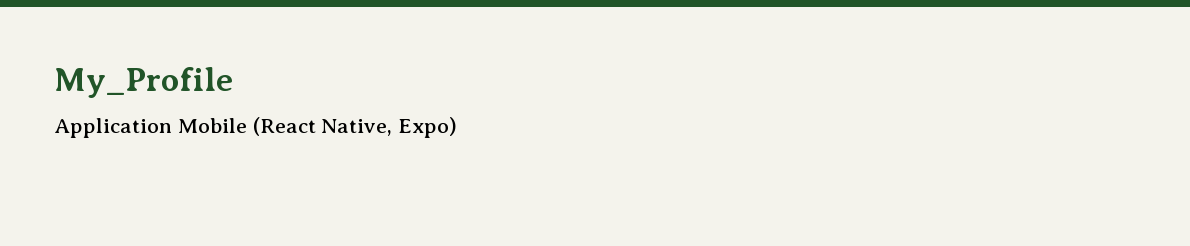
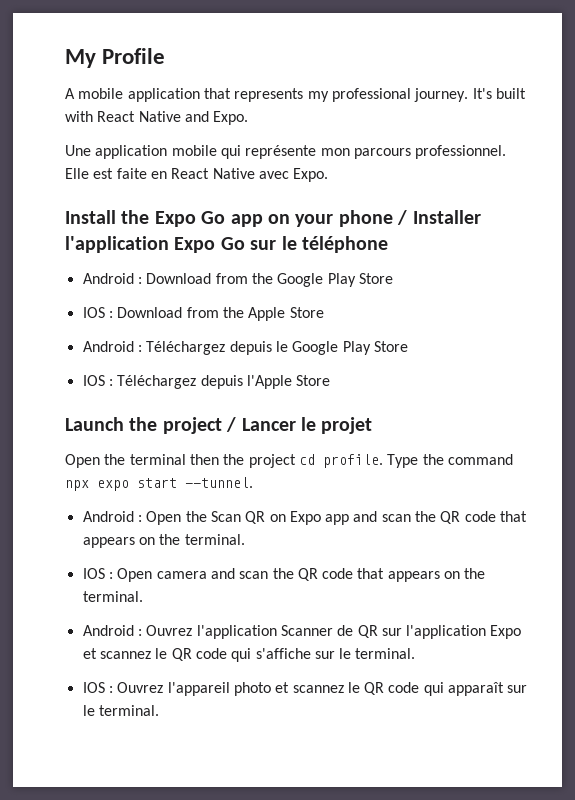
[54,67,233,98] [54,117,458,138] My_Profile // Application Mobile (React Native, Expo) -> [65,48,166,68] [65,88,526,102] [65,111,249,125] [65,145,507,159] [65,168,329,182] [65,210,481,227] [65,236,388,253] [82,273,393,287] [82,307,324,321] [82,341,408,355] [82,375,331,389] [65,417,373,434] [65,454,513,468] [65,477,253,491] [82,511,528,525] [82,534,245,548] [82,568,486,582] [82,591,143,602] [82,625,522,639] [82,648,416,662] [82,682,528,696] [82,705,159,716] My Profile // A mobile application that represents my professional journey. It's built with React Native and Expo. // Une application mobile qui représente mon parcours professionnel. Elle est faite en React Native avec Expo. // Install the Expo Go app on your phone / Installer l'application Expo Go sur le téléphone // Android : Download from the Google Play Store // IOS : Download from the Apple Store // Android : Téléchargez depuis le Google Play Store // IOS : Téléchargez depuis l'Apple Store // Launch the project / Lancer le projet // Open the terminal then the project cd profile. Type the command npx expo start --tunnel. // Android : Open the Scan QR on Expo app and scan the QR code that appears on the terminal. // IOS : Open camera and scan the QR code that appears on the terminal. // Android : Ouvrez l'application Scanner de QR sur l'application Expo et scannez le QR code qui s'affiche sur le terminal. // IOS : Ouvrez l'appareil photo et scannez le QR code qui apparaît sur le terminal.

